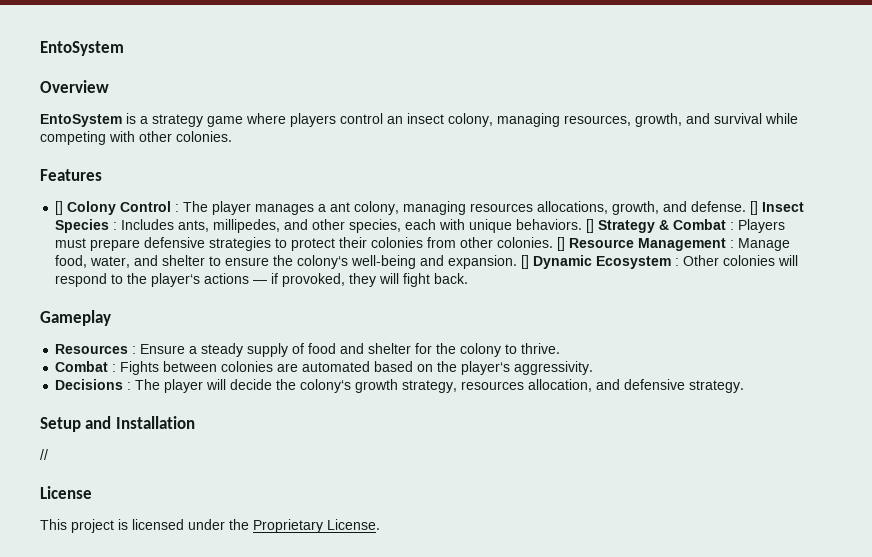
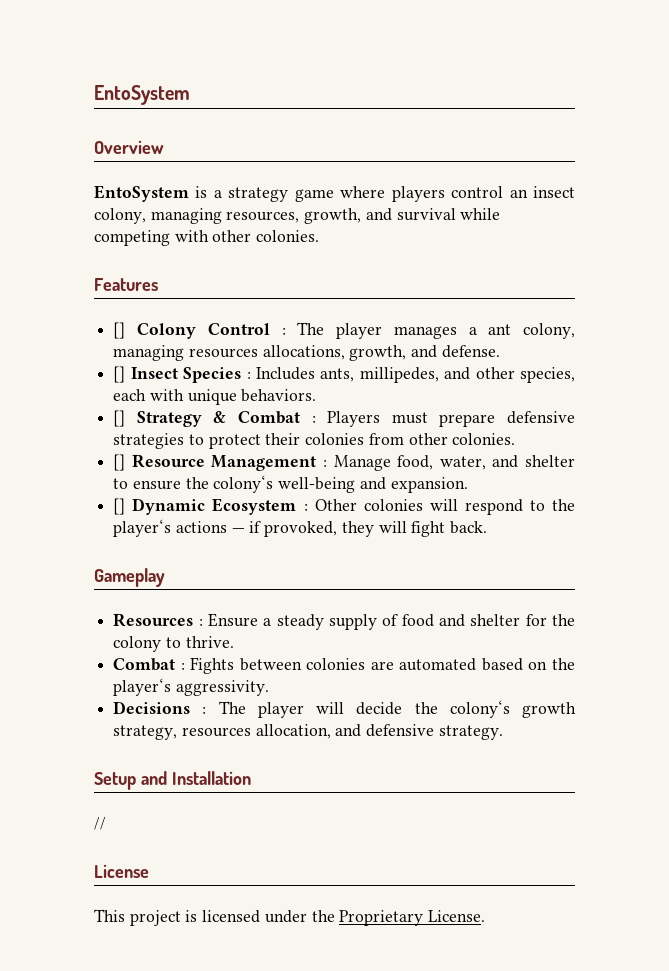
(747, 206) none -> (500, 351) //
(583, 224) none -> (317, 395) //
(554, 242) none -> (516, 439) //
(518, 262) none -> (468, 485) //

